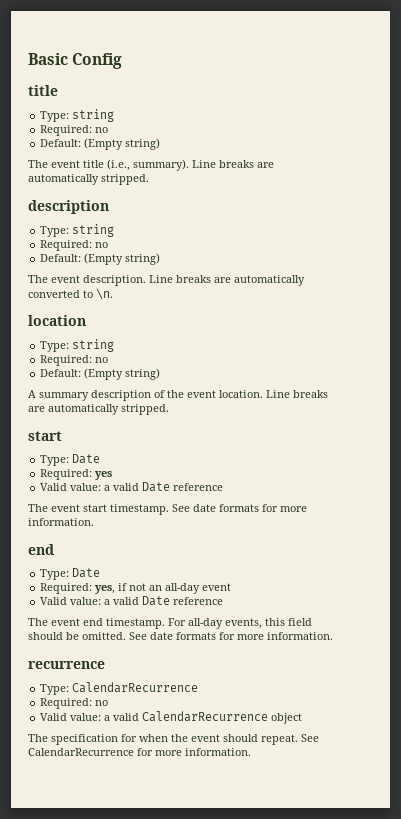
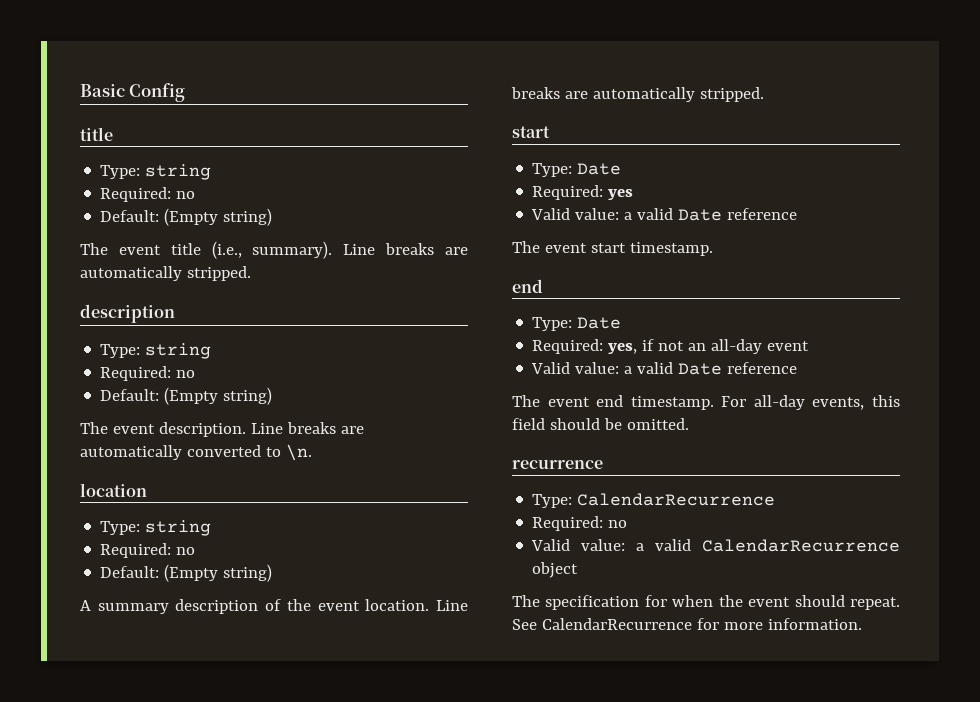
[172,504,307,512] [28,518,94,526] See date formats for more information. -> (713, 249) none
[129,632,333,640] See date formats for more information. -> (689, 424) none

